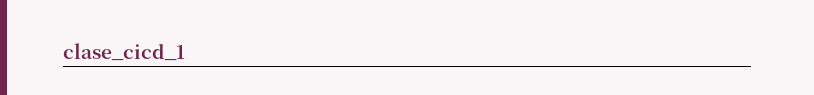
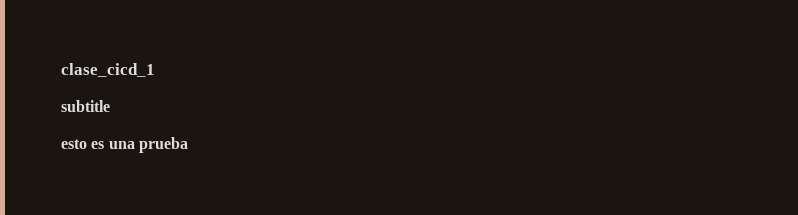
(185, 52) none -> [61,100,110,112] [61,137,188,153] // subtitle // esto es una prueba

